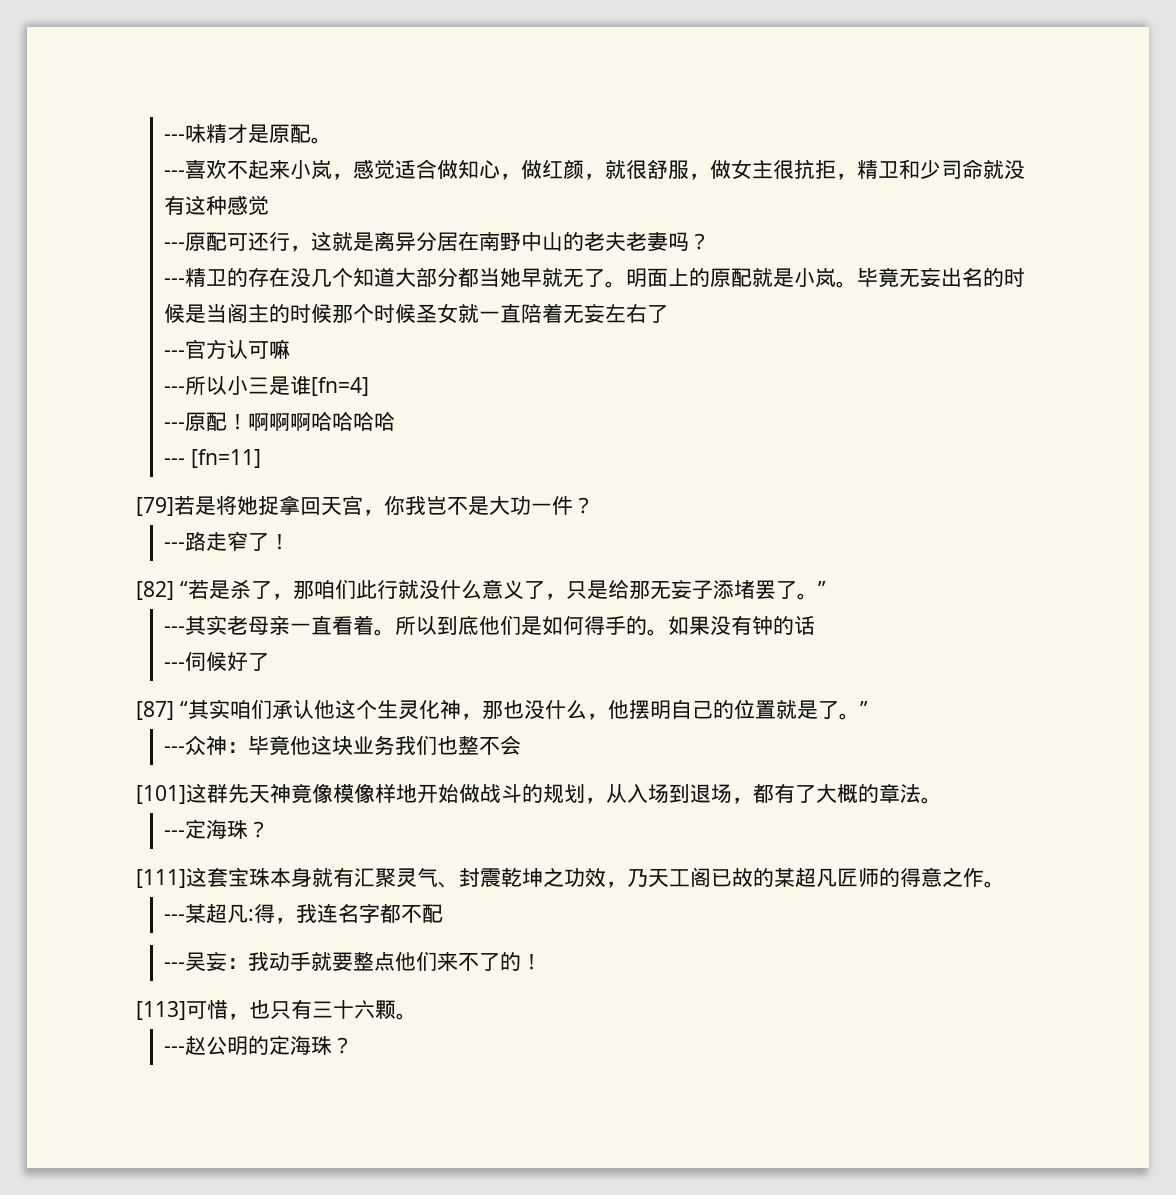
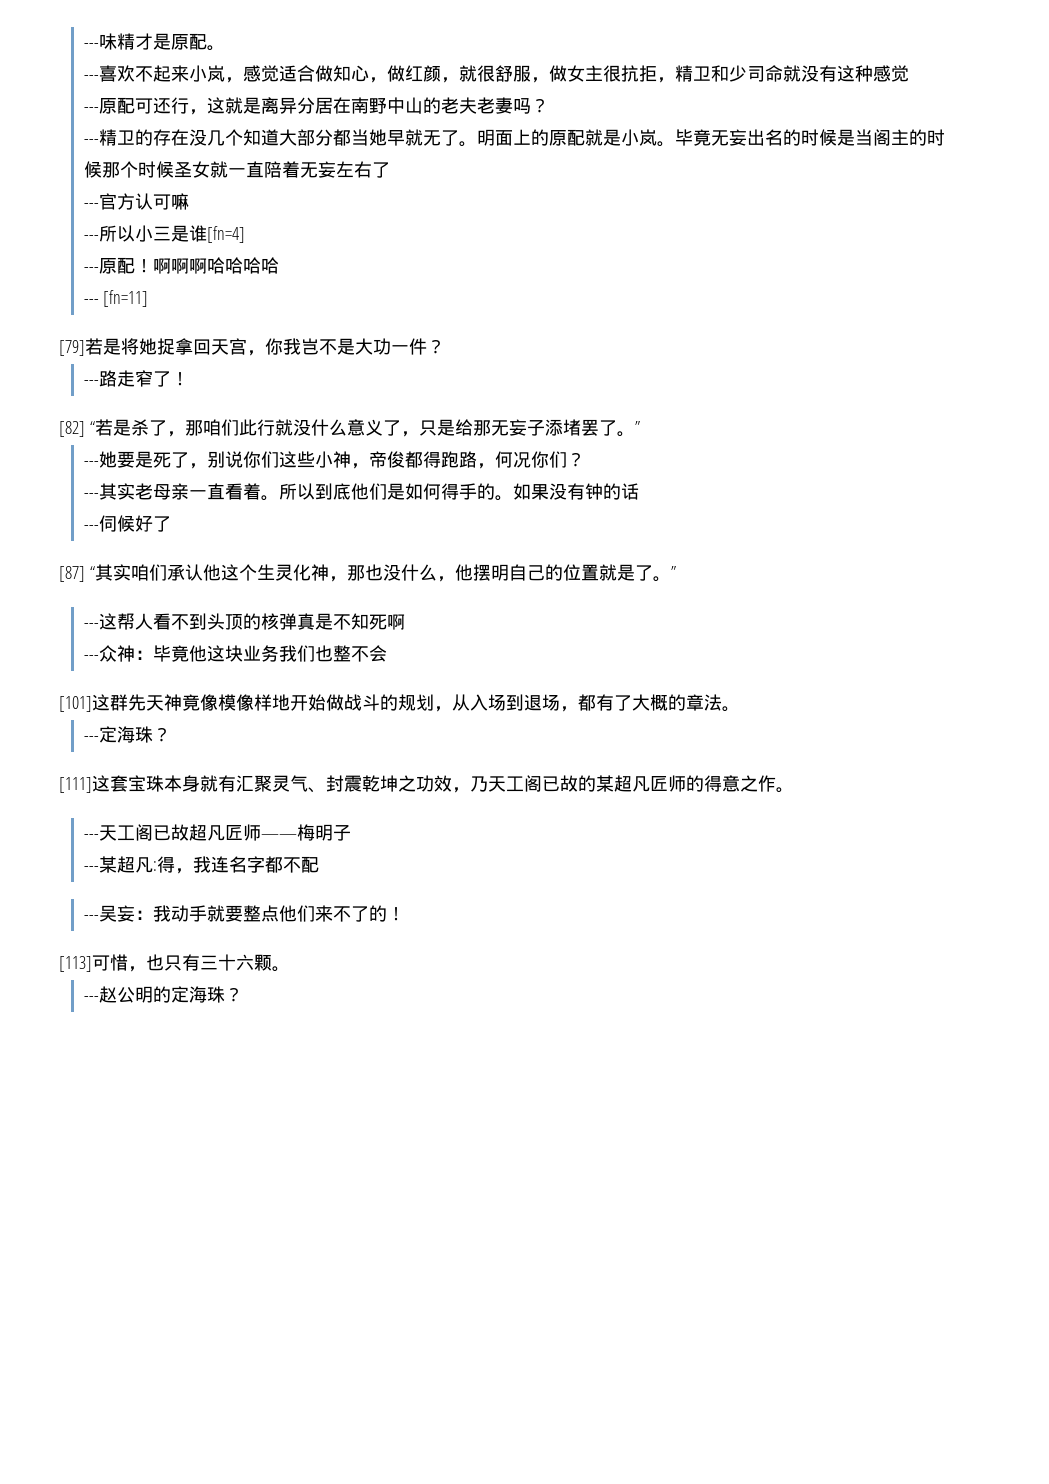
(826, 589) none -> [83,451,585,469] // ---她要是死了，别说你们这些小神，帝俊都得跑路，何况你们？
(868, 709) none -> [83,613,405,630] // ---这帮人看不到头顶的核弹真是不知死啊
(1005, 884) none -> [83,824,351,841] // ---天工阁已故超凡匠师——梅明子

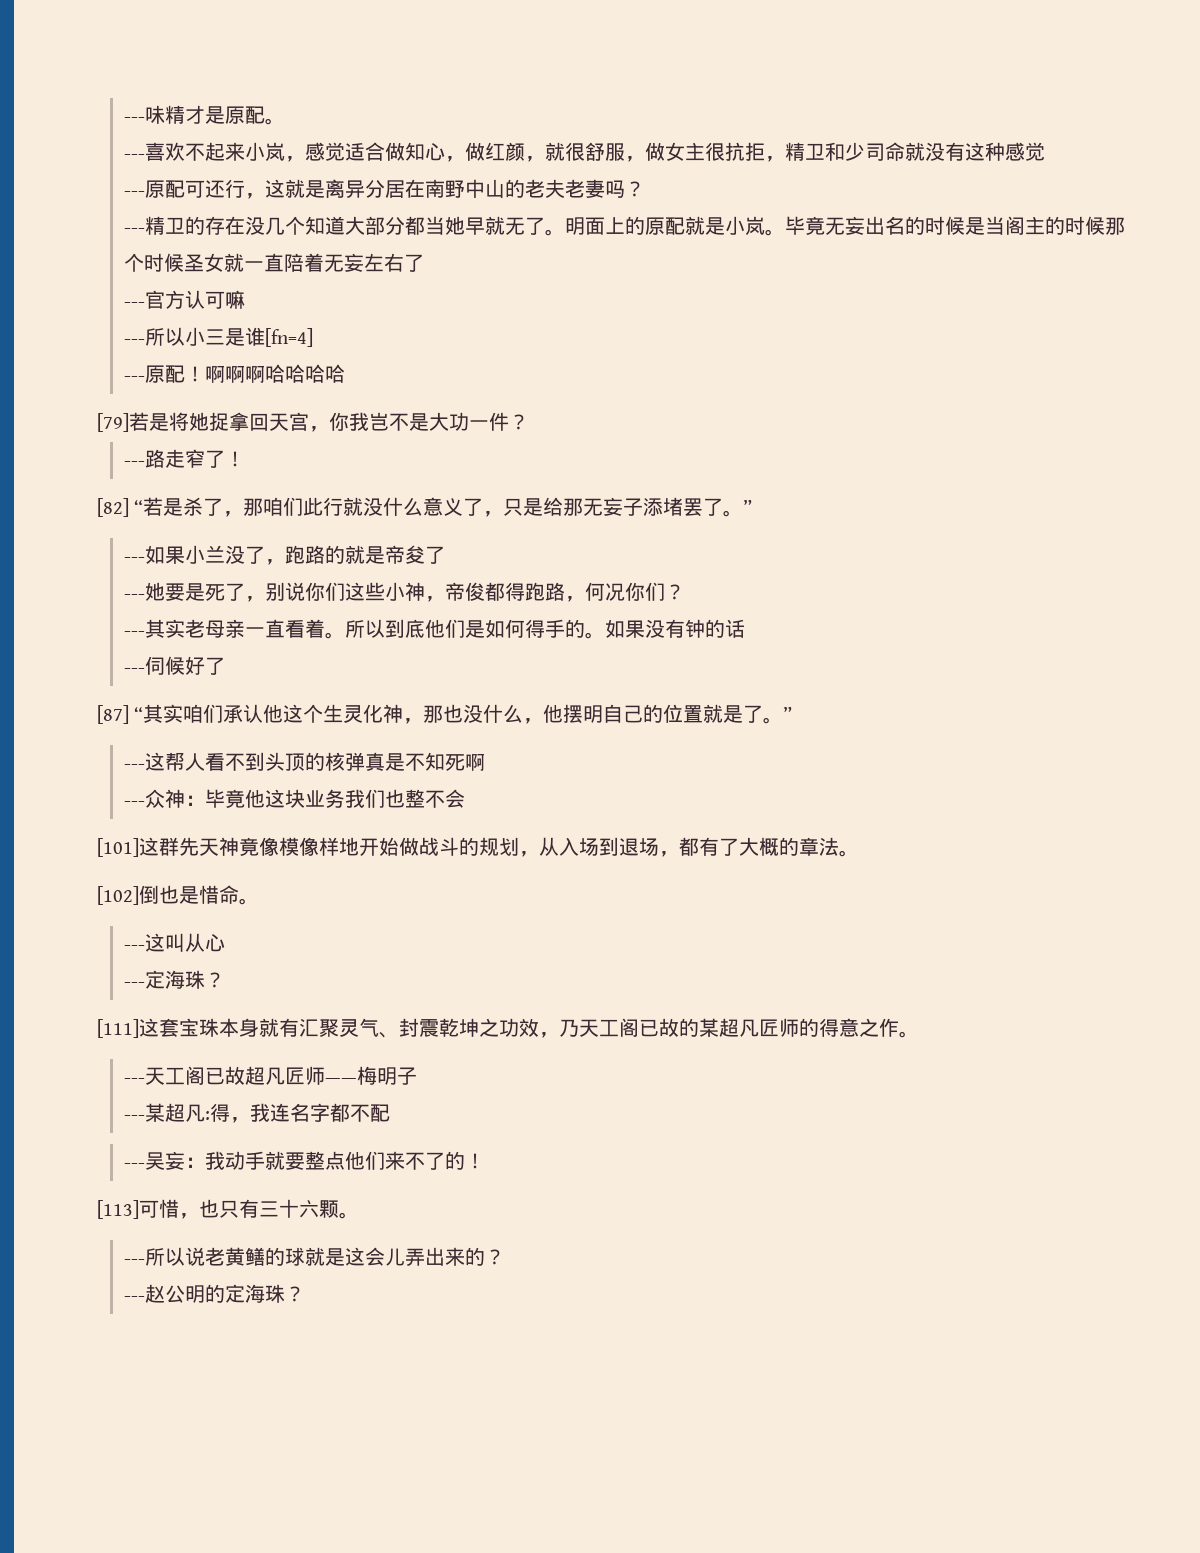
[83,290,149,307] // --- [fn=11] -> (345, 373) none
(640, 427) none -> [123,545,445,565] // ---如果小兰没了，跑路的就是帝夋了
(740, 709) none -> [97,885,259,905] [123,933,225,952] // [102]倒也是惜命。 // ---这叫从心
(290, 969) none -> [123,1247,505,1266] // ---所以说老黄鳝的球就是这会儿弄出来的？

